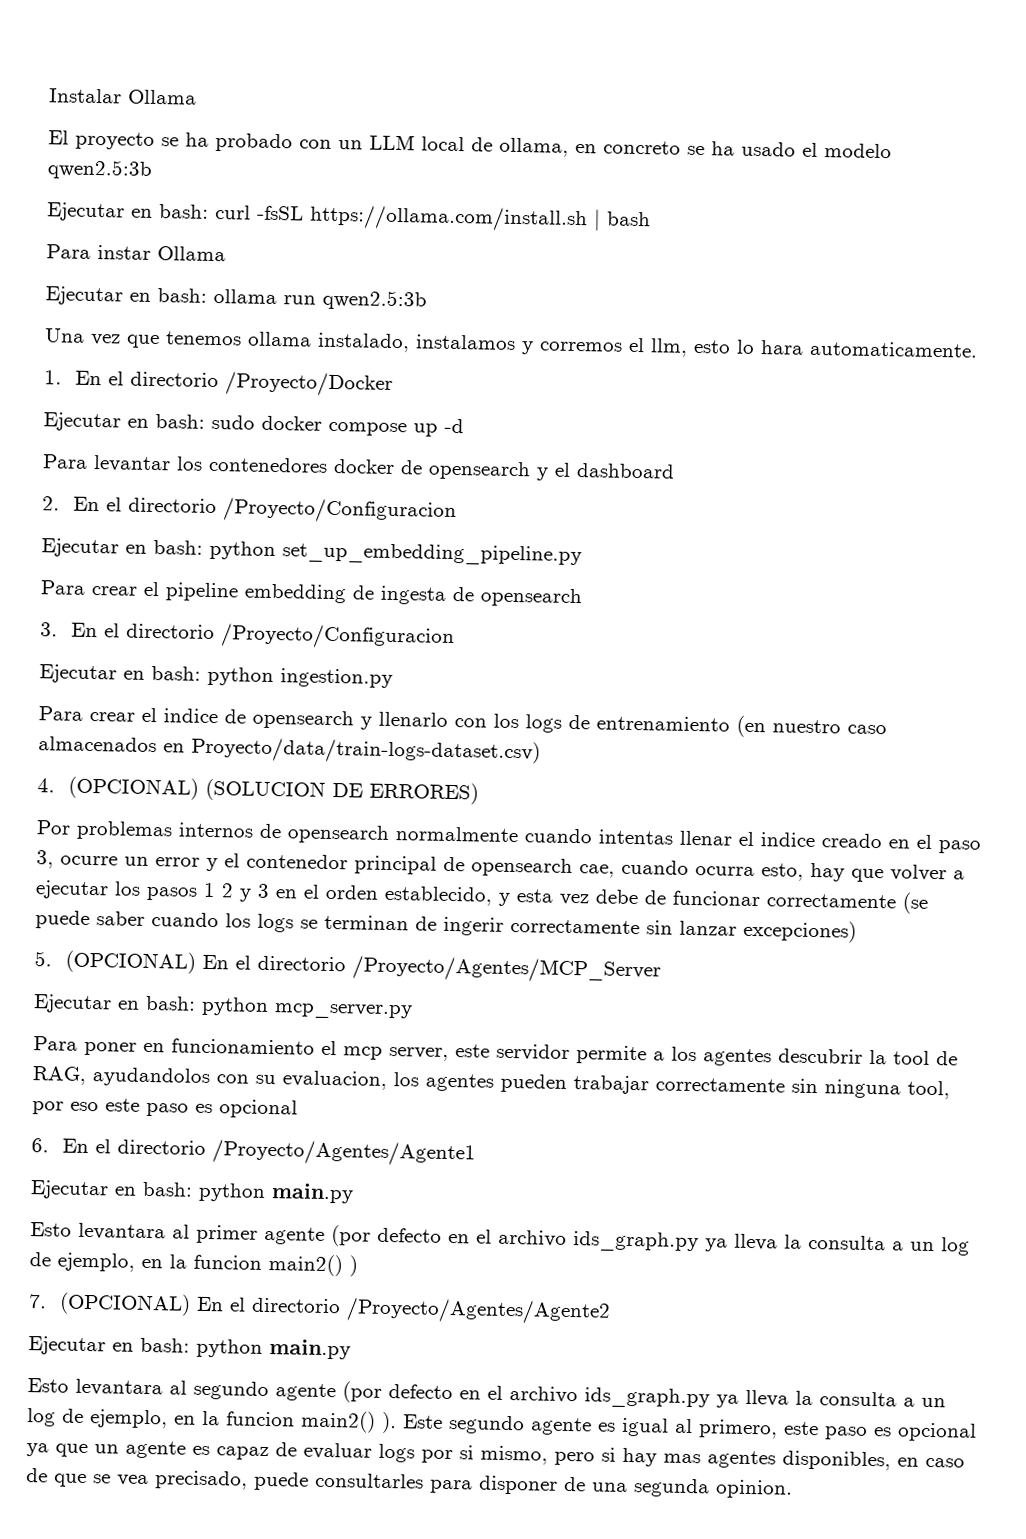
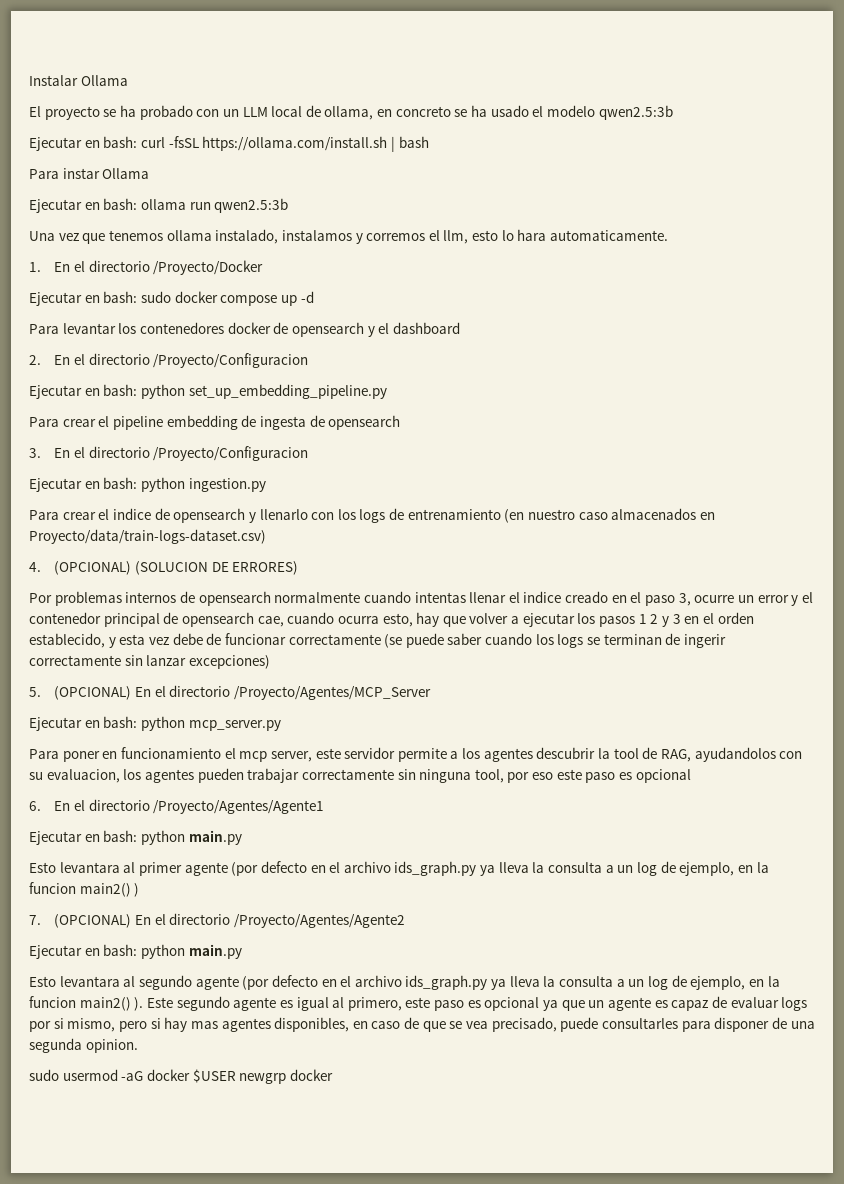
(793, 1489) none -> [29,1069,333,1084] // sudo usermod -aG docker $USER newgrp docker

